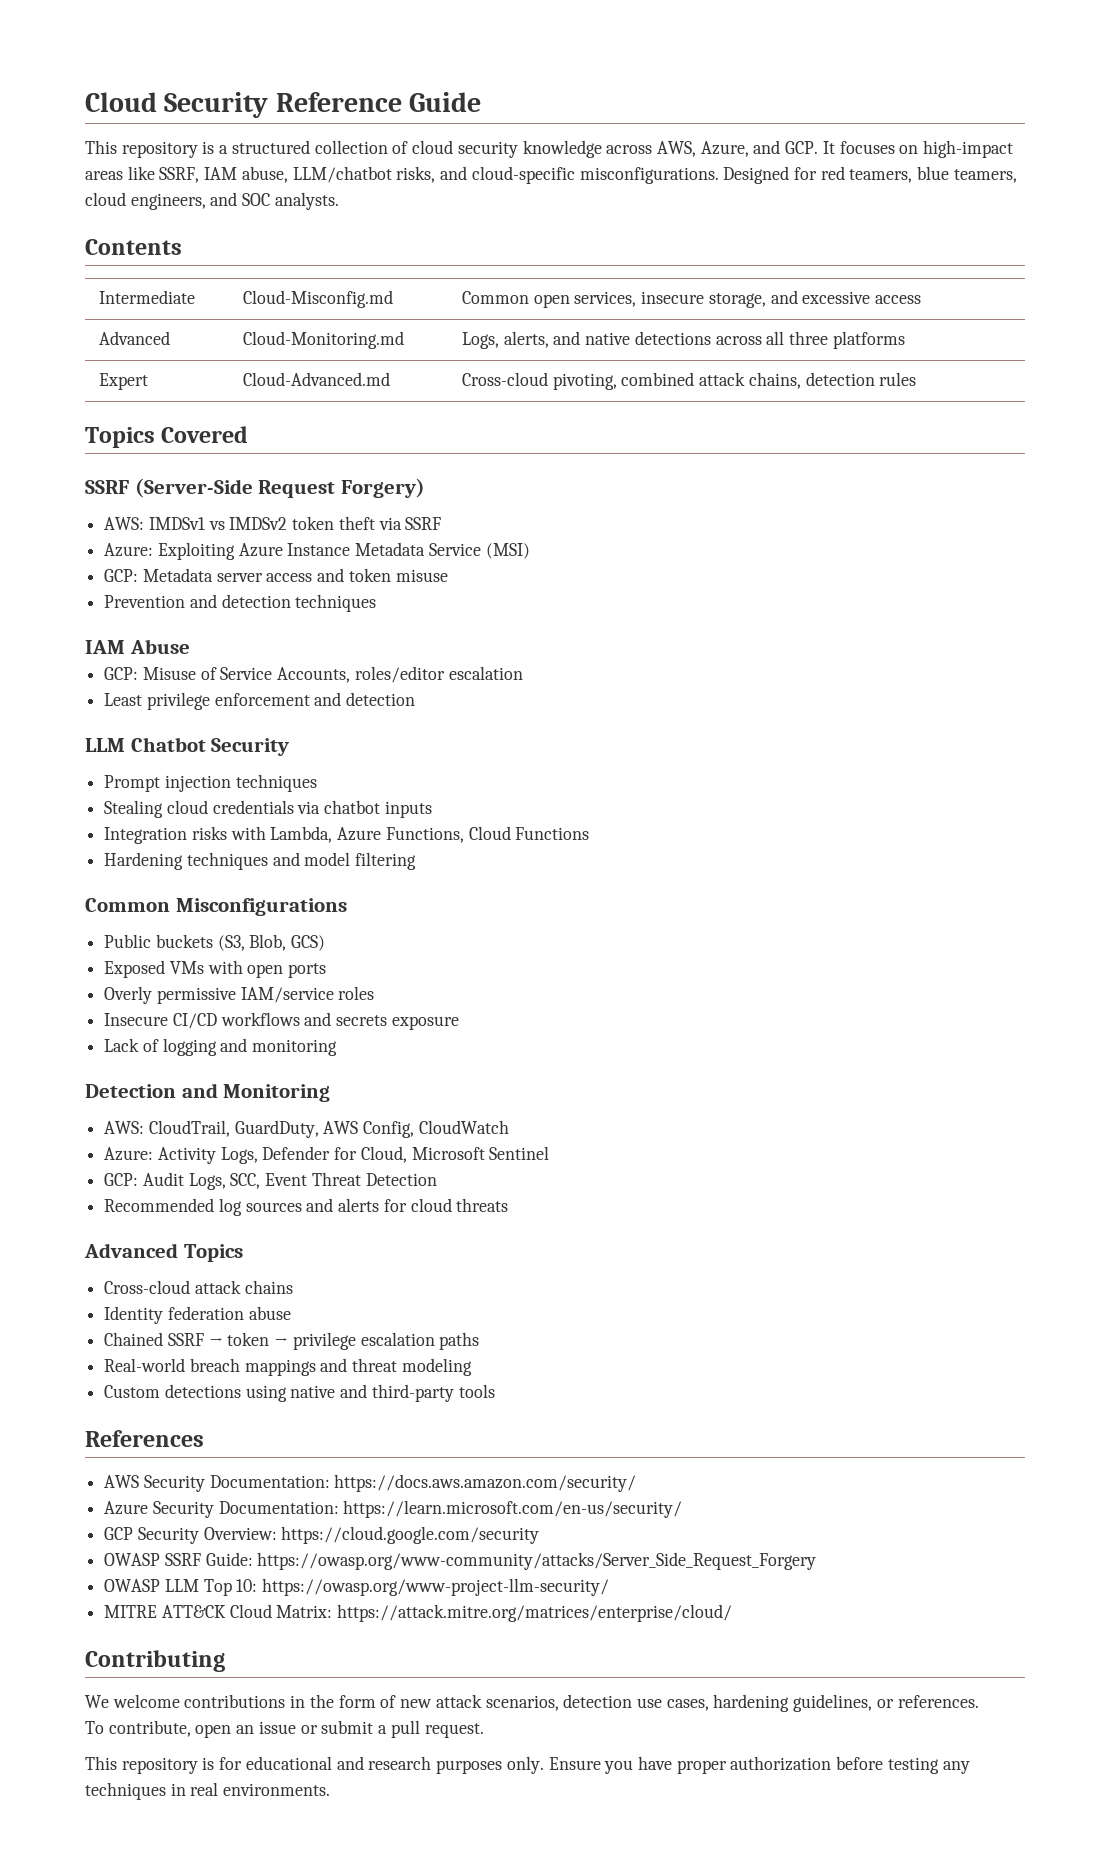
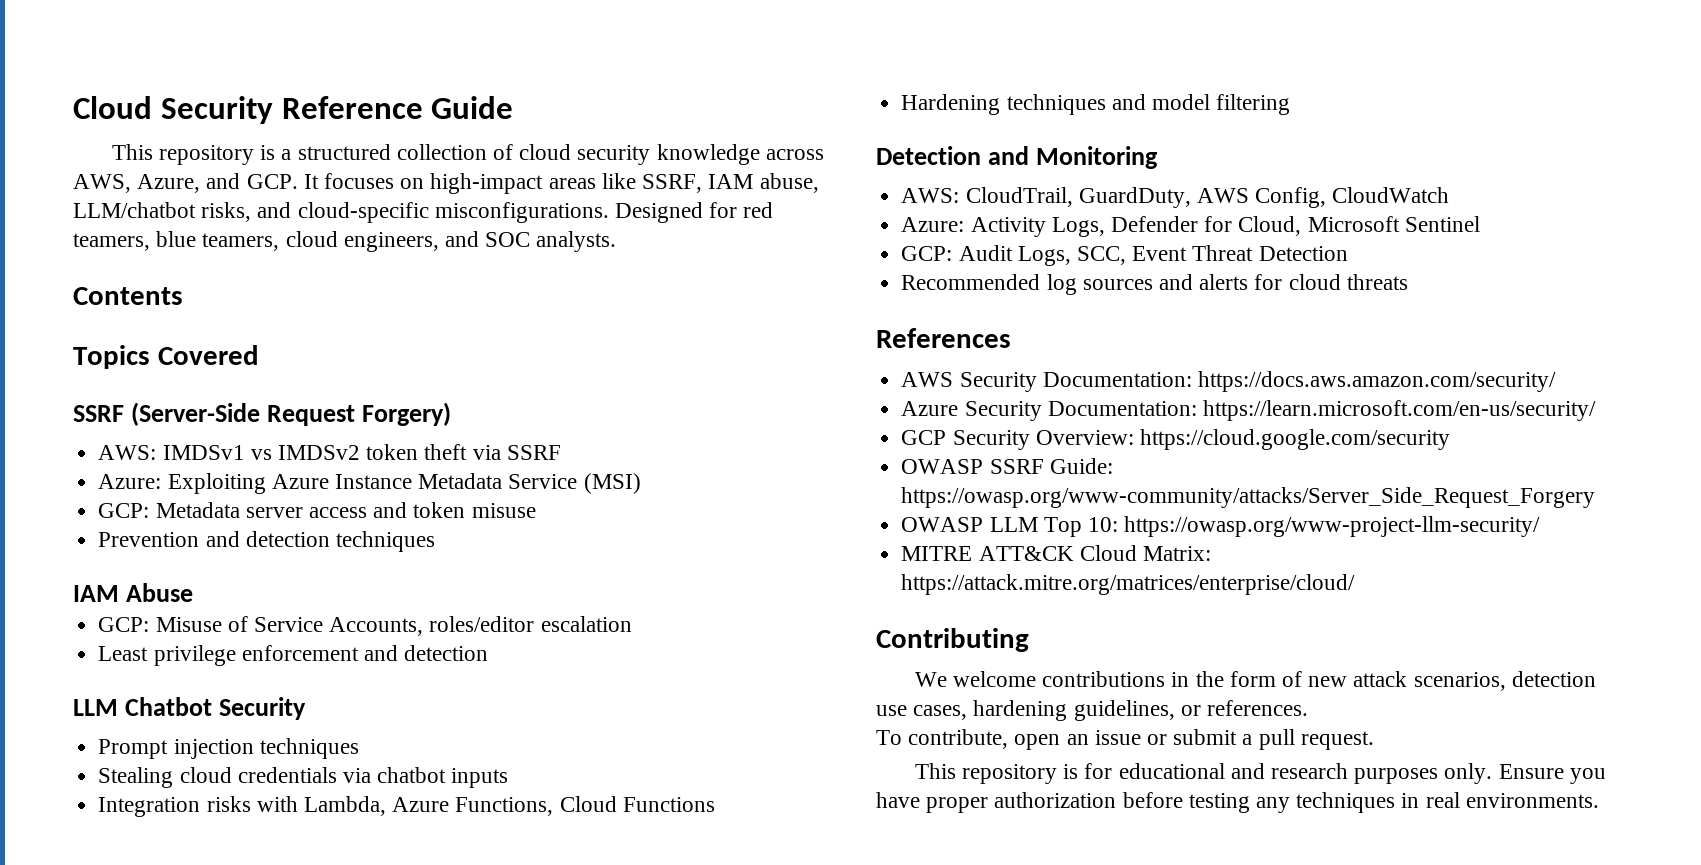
[98,290,195,304] [242,290,393,308] [461,290,922,308] [98,331,170,345] [242,331,404,349] [461,331,905,349] [98,373,148,390] [242,372,390,386] [461,372,917,390] // Intermediate | Cloud-Misconfig.md | Common open services, insecure storage, and excessive access // Advanced | Cloud-Monitoring.md | Logs, alerts, and native detections across all three platforms // Expert | Cloud-Advanced.md | Cross-cloud pivoting, combined attack chains, detection rules -> (183, 296) none
[85,898,347,916] [104,934,326,951] [104,960,327,978] [104,986,375,1004] [104,1012,459,1030] [104,1038,338,1056] // Common Misconfigurations // Public buckets (S3, Blob, GCS) // Exposed VMs with open ports // Overly permissive IAM/service roles // Insecure CI/CD workflows and secrets exposure // Lack of logging and monitoring -> (1291, 104) none
[84,1243,243,1262] [104,1280,293,1294] [104,1306,291,1324] [104,1332,480,1350] [104,1358,472,1376] [104,1384,495,1402] // Advanced Topics // Cross-cloud attack chains // Identity federation abuse // Chained SSRF → token → privilege escalation paths // Real-world breach mappings and threat modeling // Custom detections using native and third-party tools -> (1408, 282) none

